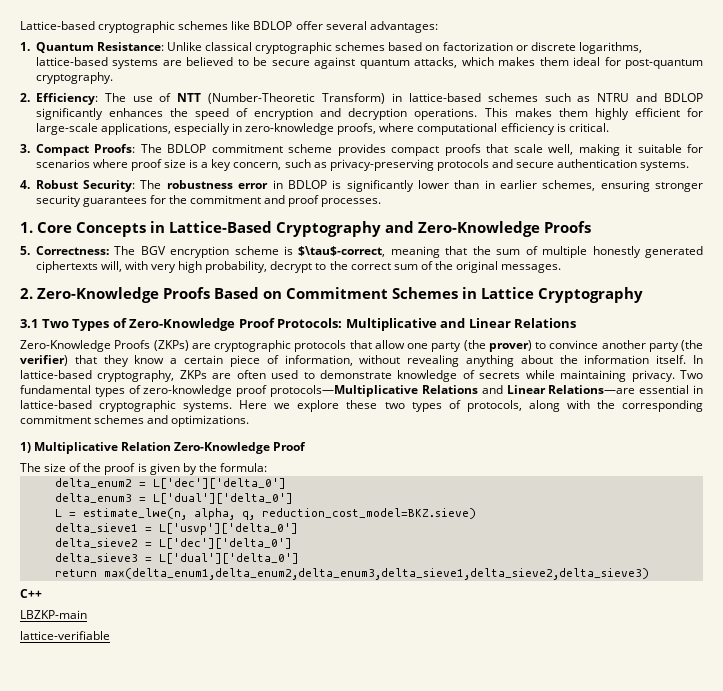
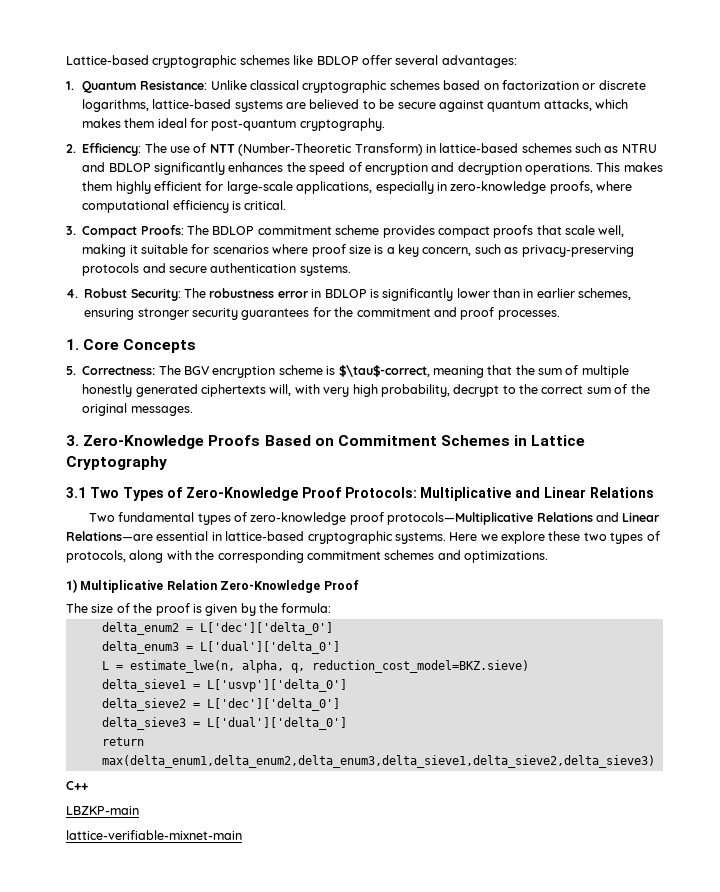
[150,221,591,237] in Lattice-Based Cryptography and Zero-Knowledge Proofs -> (197, 346) none
[20,288,33,299] 2. -> [66,435,79,446] 3.
[20,340,703,352] [20,355,703,367] [20,370,675,382] Zero-Knowledge Proofs (ZKPs) are cryptographic protocols that allow one party (the prover) to convince another party (the verifier) that they know a certain piece of information, without revealing anything about the information itself. In lattice-based cryptography, ZKPs are often used to demonstrate knowledge of secrets while maintaining privacy. -> (654, 492) none
[20,631,110,640] lattice-verifiable -> [66,830,242,840] lattice-verifiable-mixnet-main

